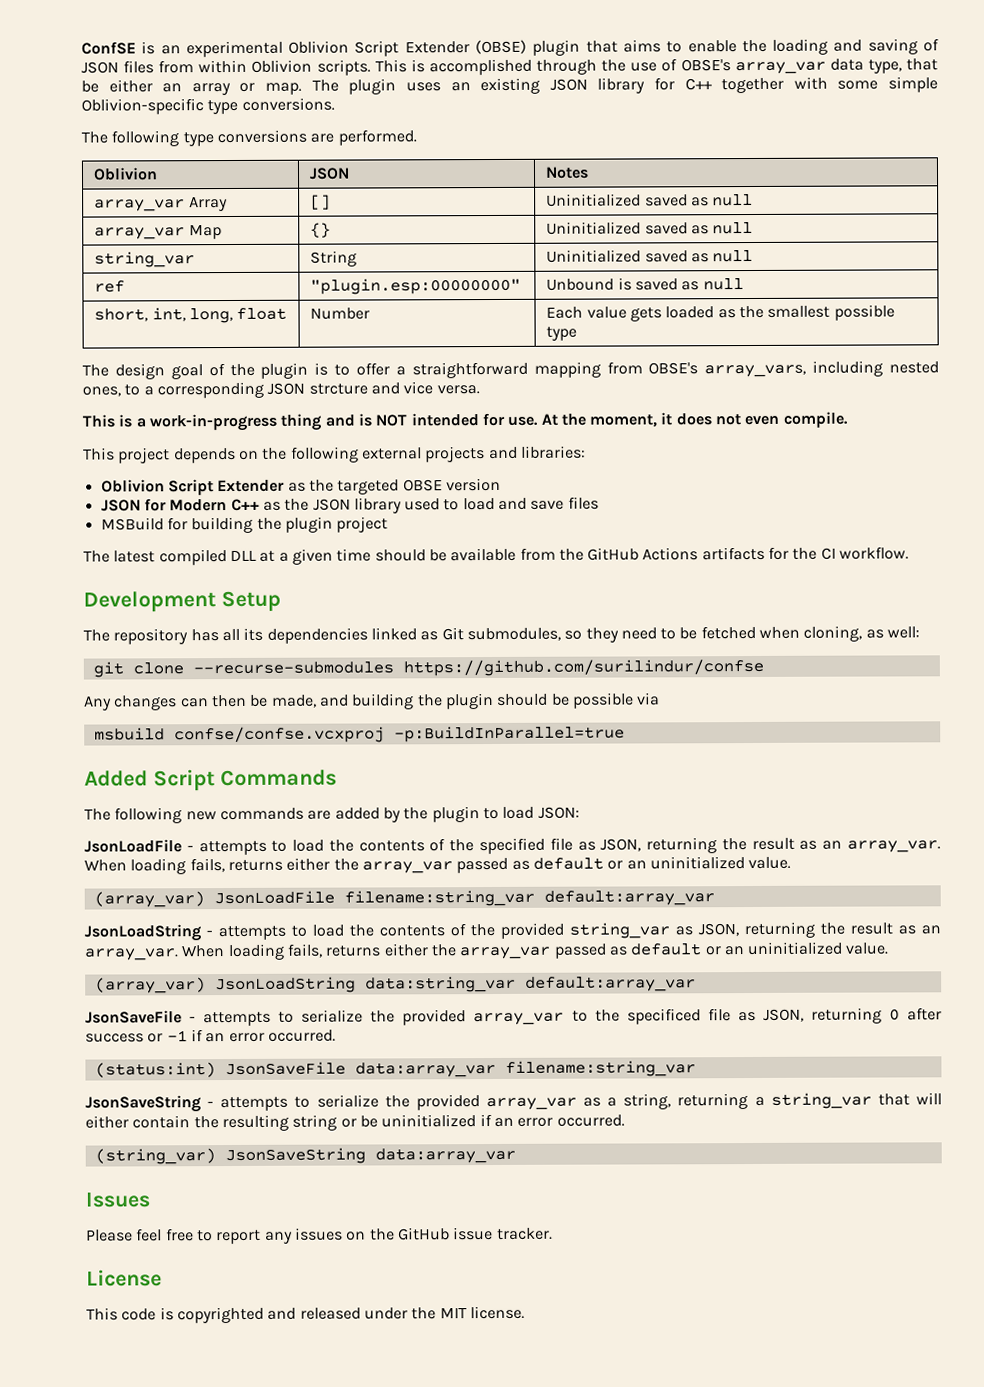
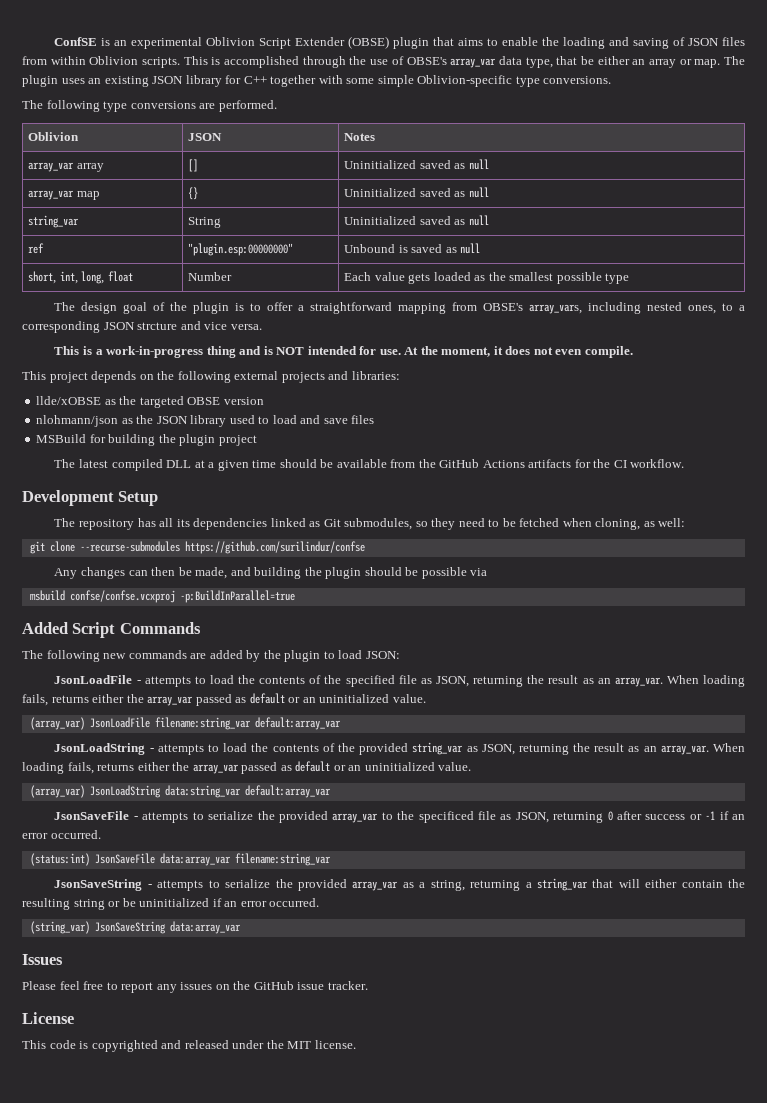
[188,196,228,212] Array -> [76,163,104,172] array
[188,224,222,240] Map -> [76,191,100,200] map
[100,479,286,496] Oblivion Script Extender -> [36,396,102,405] llde/xOBSE
[100,498,260,512] JSON for Modern C++ -> [36,415,119,427] nlohmann/json

